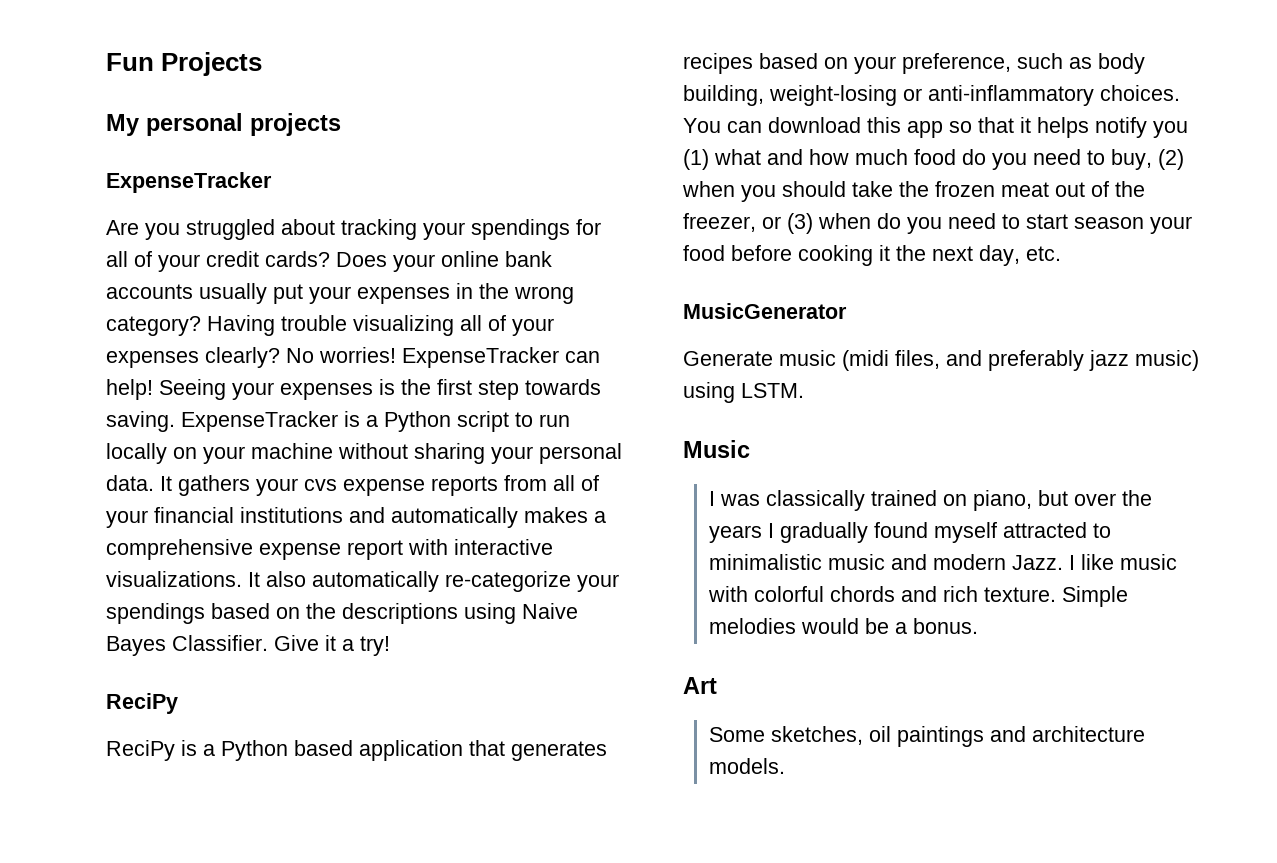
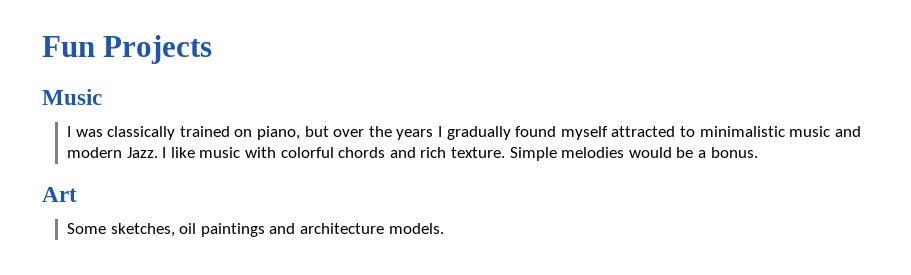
[106,113,341,136] [106,172,272,193] [106,219,601,240] [106,251,552,272] [106,283,574,304] [106,315,554,336] [106,347,600,368] [106,379,601,400] [106,411,570,432] [106,443,622,464] [106,475,599,496] [106,507,606,528] [106,539,553,560] [106,571,619,592] [106,603,578,624] [106,635,390,656] [106,693,178,714] [106,740,607,761] [683,53,1145,74] [683,85,1180,106] [683,117,1188,138] [683,149,1184,170] [682,181,1145,202] [683,213,1192,234] [683,245,1061,266] [683,303,847,319] [683,350,1199,371] [683,382,804,403] // My personal projects // ExpenseTracker // Are you struggled about tracking your spendings for all of your credit cards? Does your online bank accounts usually put your expenses in the wrong category? Having trouble visualizing all of your expenses clearly? No worries! ExpenseTracker can help! Seeing your expenses is the first step towards saving. ExpenseTracker is a Python script to run locally on your machine without sharing your personal data. It gathers your cvs expense reports from all of your financial institutions and automatically makes a comprehensive expense report with interactive visualizations. It also automatically re-categorize your spendings based on the descriptions using Naive Bayes Classifier. Give it a try! // ReciPy // ReciPy is a Python based application that generates recipes based on your preference, such as body building, weight-losing or anti-inflammatory choices. You can download this app so that it helps notify you (1) what and how much food do you need to buy, (2) when you should take the frozen meat out of the freezer, or (3) when do you need to start season your food before cooking it the next day, etc. // MusicGenerator // Generate music (midi files, and preferably jazz music) using LSTM. -> (213, 49) none

